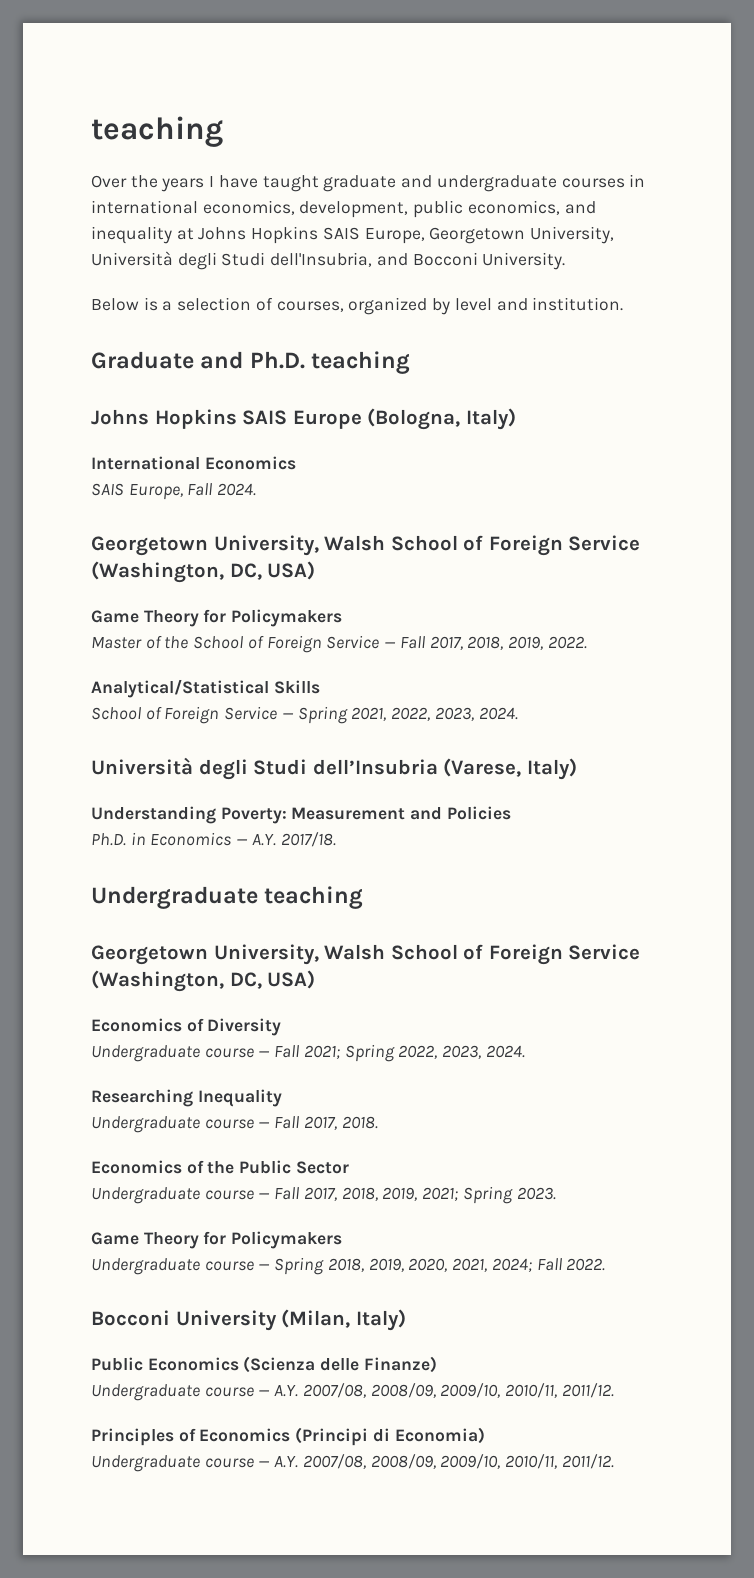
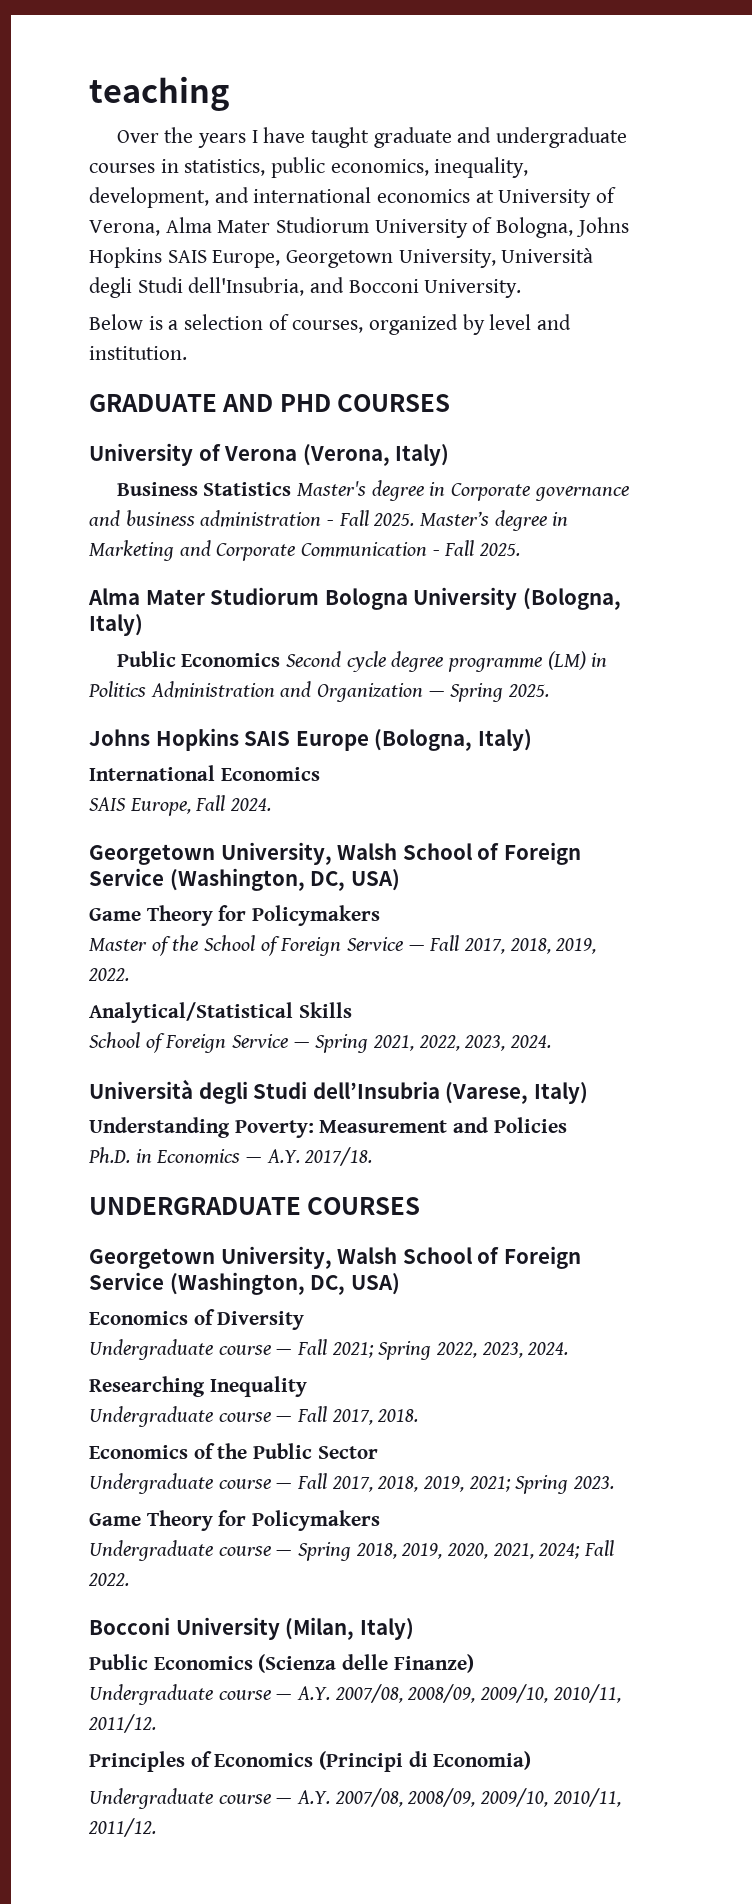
[91,200,596,218] [91,226,194,244] international economics, development, public economics, and inequality at -> [184,157,529,178] [89,187,617,208] [89,217,574,238] statistics, public economics, inequality, development, and international economics at University of Verona, Alma Mater Studiorum University of Bologna,
[91,351,411,374] Graduate and Ph.D. teaching -> [89,394,451,412] [89,443,450,466] [116,480,629,501] [89,510,569,531] [89,540,521,561] [88,587,621,610] [89,614,143,636] [116,651,608,672] [88,681,550,702] GRADUATE AND PHD COURSES // University of Verona (Verona, Italy) // Business Statistics Master's degree in Corporate governance and business administration - Fall 2025. Master’s degree in Marketing and Corporate Communication - Fall 2025. // Alma Mater Studiorum Bologna University (Bologna, Italy) // Public Economics Second cycle degree programme (LM) in Politics Administration and Organization — Spring 2025.
[91,886,364,909] Undergraduate teaching -> [89,1197,421,1215] UNDERGRADUATE COURSES

